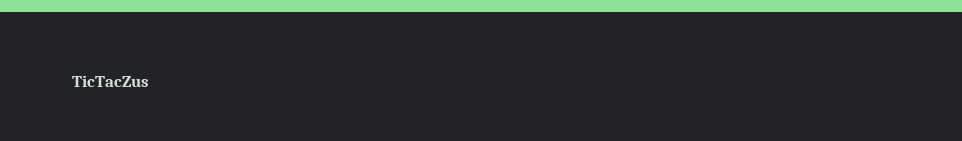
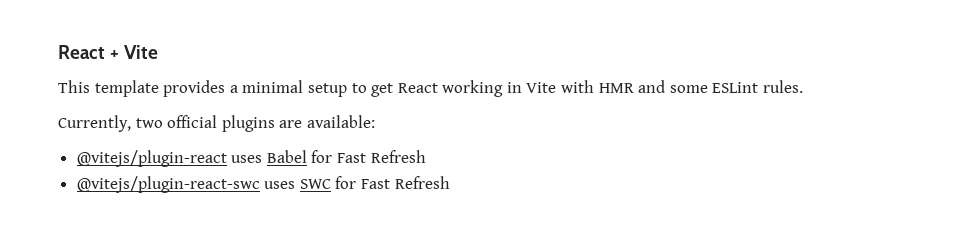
[72,75,149,87] TicTacZus -> [58,45,159,59] [58,80,804,97] [58,115,375,132] [76,150,426,167] [76,176,450,193] React + Vite // This template provides a minimal setup to get React working in Vite with HMR and some ESLint rules. // Currently, two official plugins are available: // @vitejs/plugin-react uses Babel for Fast Refresh // @vitejs/plugin-react-swc uses SWC for Fast Refresh

